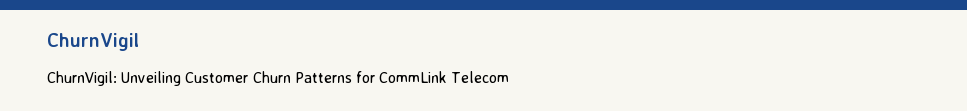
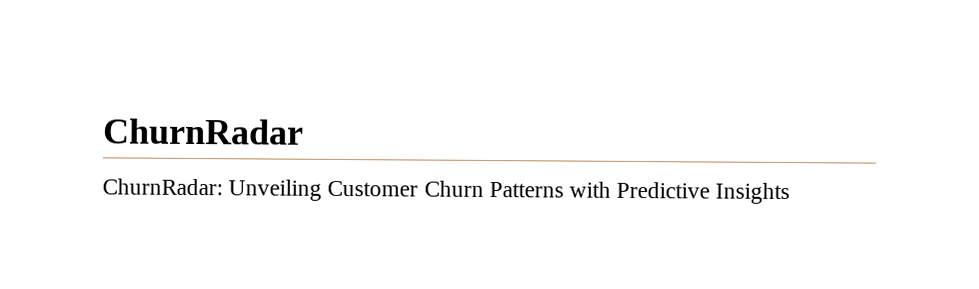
[47,33,139,51] [47,71,117,86] ChurnVigil // ChurnVigil: -> [102,118,304,145] [102,178,223,196] ChurnRadar // ChurnRadar:
[355,71,510,83] for CommLink Telecom -> [569,181,791,205] with Predictive Insights

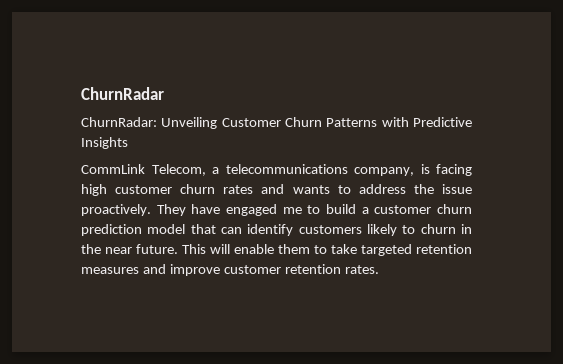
(791, 193) none -> [81,164,472,176] [81,184,472,196] [81,204,473,216] [81,224,472,236] [81,244,472,256] [81,264,379,276] // CommLink Telecom, a telecommunications company, is facing high customer churn rates and wants to address the issue proactively. They have engaged me to build a customer churn prediction model that can identify customers likely to churn in the near future. This will enable them to take targeted retention measures and improve customer retention rates.

